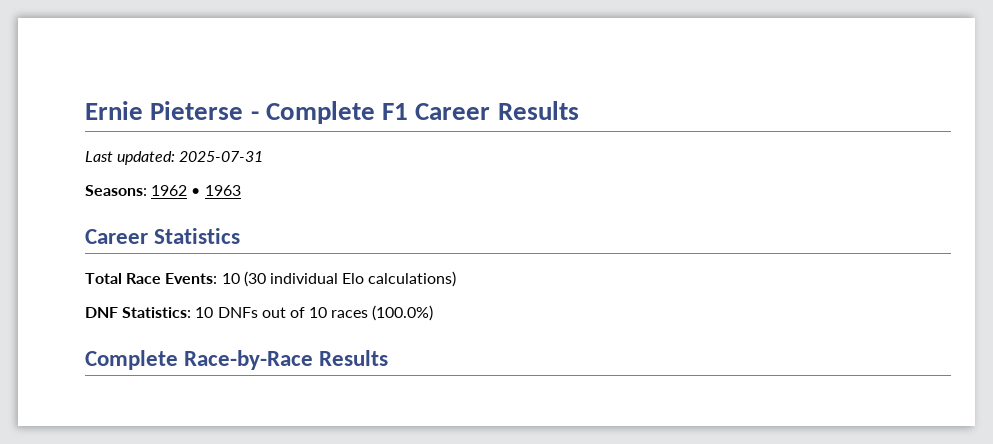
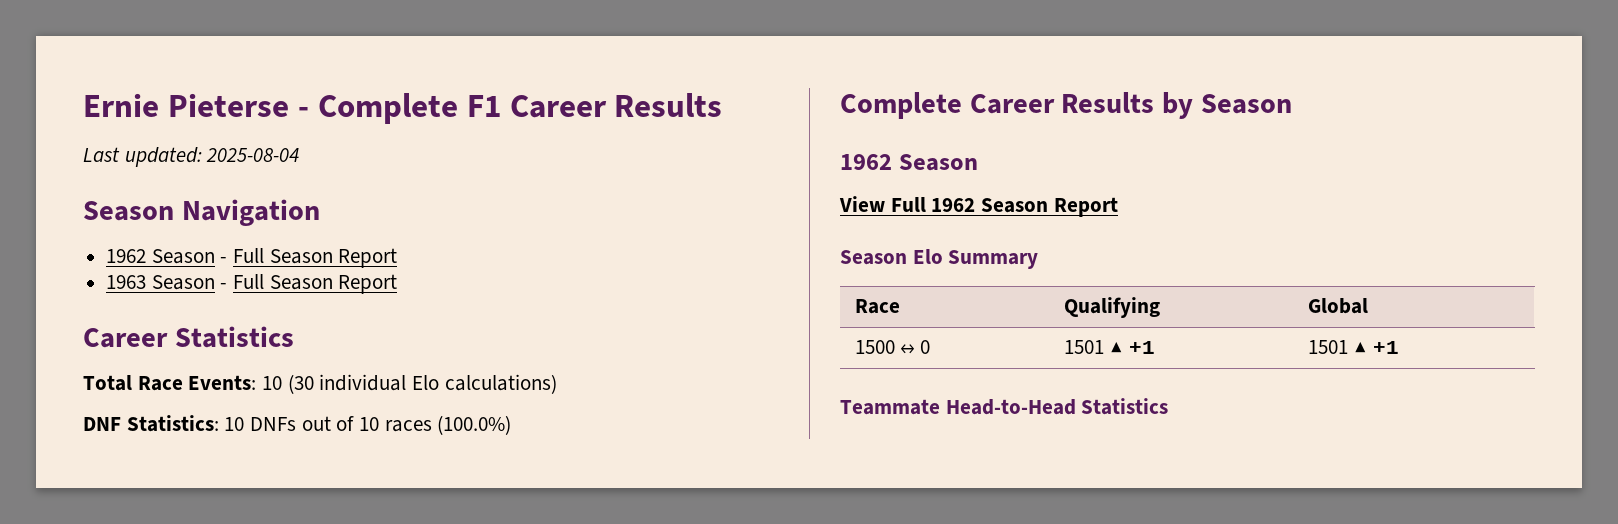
[179,151,264,162] [85,185,241,196] 2025-07-31 // Seasons: 1962 • 1963 -> [206,148,300,162] [83,199,320,226] [106,248,398,268] [106,274,398,294] 2025-08-04 // Season Navigation // 1962 Season - Full Season Report // 1963 Season - Full Season Report
[184,350,389,370] Race-by-Race Results -> [969,92,1292,119] [840,154,978,171] [839,196,1118,217] [840,249,1039,269] [855,299,901,314] [1064,297,1161,318] [1308,298,1369,314] [855,340,930,354] [1064,340,1155,354] [1308,340,1399,354] [840,398,1169,415] Career Results by Season // 1962 Season // View Full 1962 Season Report // Season Elo Summary // Race | Qualifying | Global // 1500 ↔ 0 | 1501 ▲ +1 | 1501 ▲ +1 // Teammate Head-to-Head Statistics

